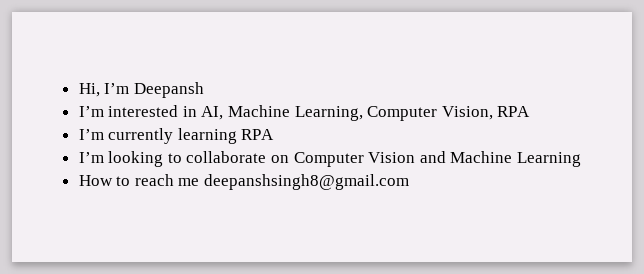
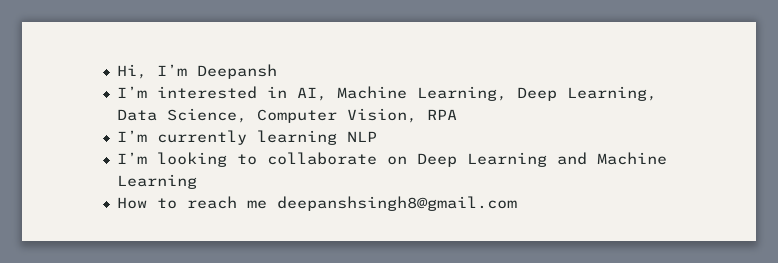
(363, 113) none -> [516,86,657,101] [116,108,247,123] Deep Learning, Data Science,
[241,129,275,140] RPA -> [346,131,377,142] NLP
[293,152,416,167] Computer Vision -> [416,152,547,167] Deep Learning

